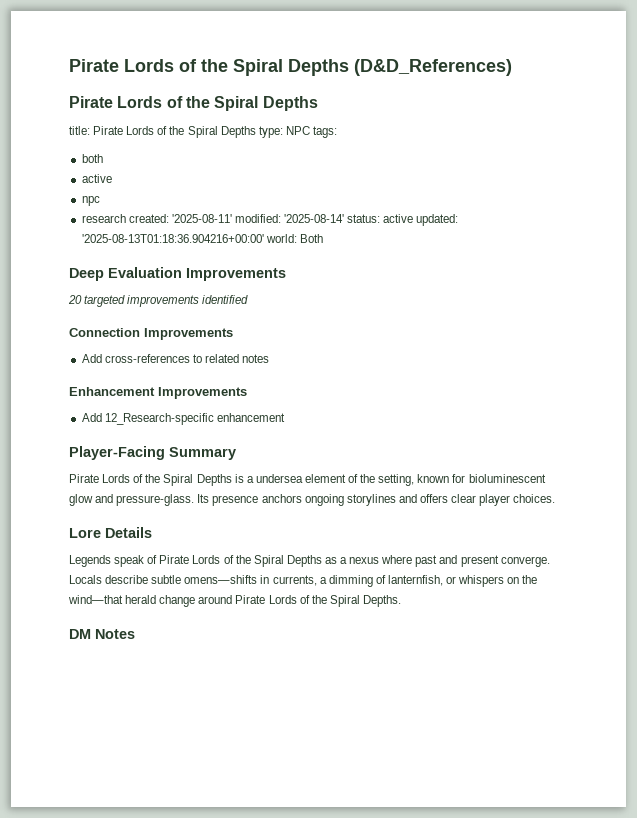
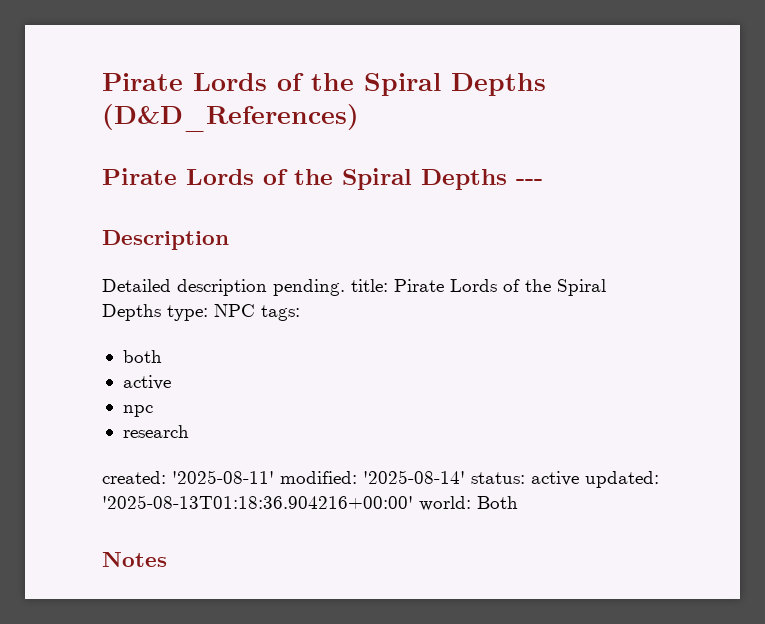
(318, 103) // -> [516,179,543,185] [102,230,229,250] [102,279,345,296] --- // Description // Detailed description pending.
(126, 218) none -> (189, 431) //
[69,267,286,281] [68,295,249,307] [69,328,233,340] [81,354,270,363] [69,387,247,399] [81,413,285,425] [69,446,236,460] [69,474,546,486] [69,494,556,506] [69,527,152,538] [69,555,550,567] [69,575,538,587] [68,595,401,607] [69,629,91,639] Deep Evaluation Improvements // 20 targeted improvements identified // Connection Improvements // Add cross-references to related notes // Enhancement Improvements // Add 12_Research-specific enhancement // Player-Facing Summary // Pirate Lords of the Spiral Depths is a undersea element of the setting, known for bioluminescent glow and pressure-glass. Its presence anchors ongoing storylines and offers clear player choices. // Lore Details // Legends speak of Pirate Lords of the Spiral Depths as a nexus where past and present converge. Locals describe subtle omens—shifts in currents, a dimming of lanternfish, or whispers on the wind—that herald change around Pirate Lords of the Spiral Depths. // DM -> (518, 502) none

